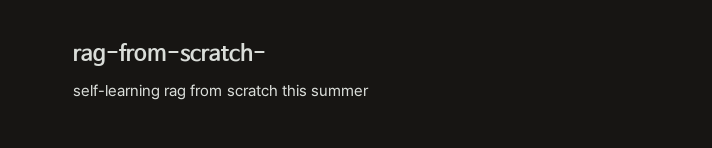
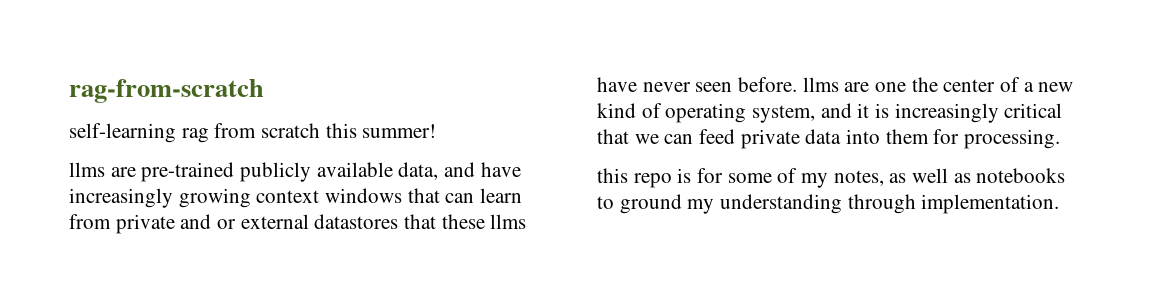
[73,43,266,66] rag-from-scratch- -> [69,79,264,103] rag-from-scratch
[310,87,369,97] summer -> [362,124,437,138] [69,162,521,182] [69,188,523,208] [69,214,527,234] [597,77,1074,92] [597,103,1063,123] [597,129,1061,149] [597,168,1066,188] [597,194,1060,214] summer! // llms are pre-trained publicly available data, and have increasingly growing context windows that can learn from private and or external datastores that these llms have never seen before. llms are one the center of a new kind of operating system, and it is increasingly critical that we can feed private data into them for processing. // this repo is for some of my notes, as well as notebooks to ground my understanding through implementation.

